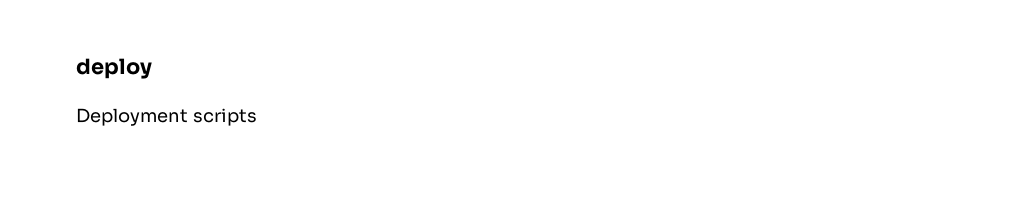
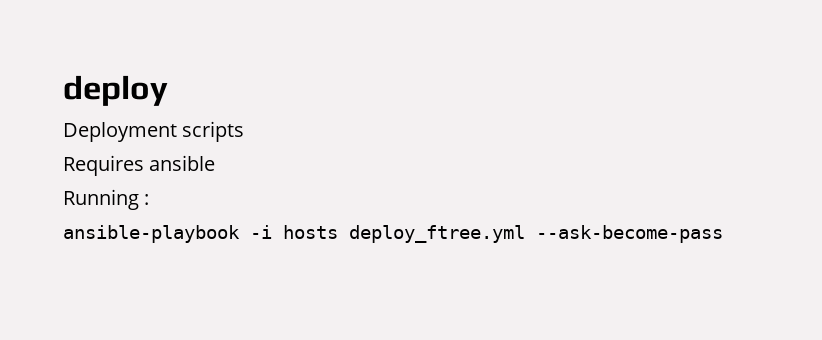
(257, 117) none -> [63,155,216,176] [63,189,150,210] [63,225,723,243] // Requires ansible // Running : // ansible-playbook -i hosts deploy_ftree.yml --ask-become-pass

